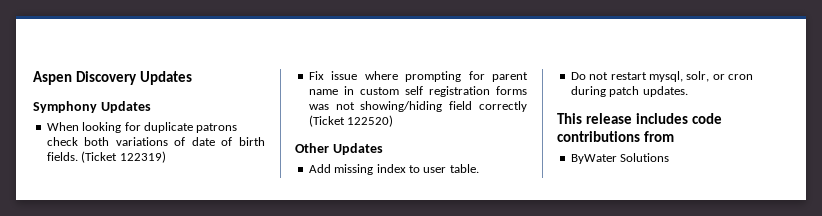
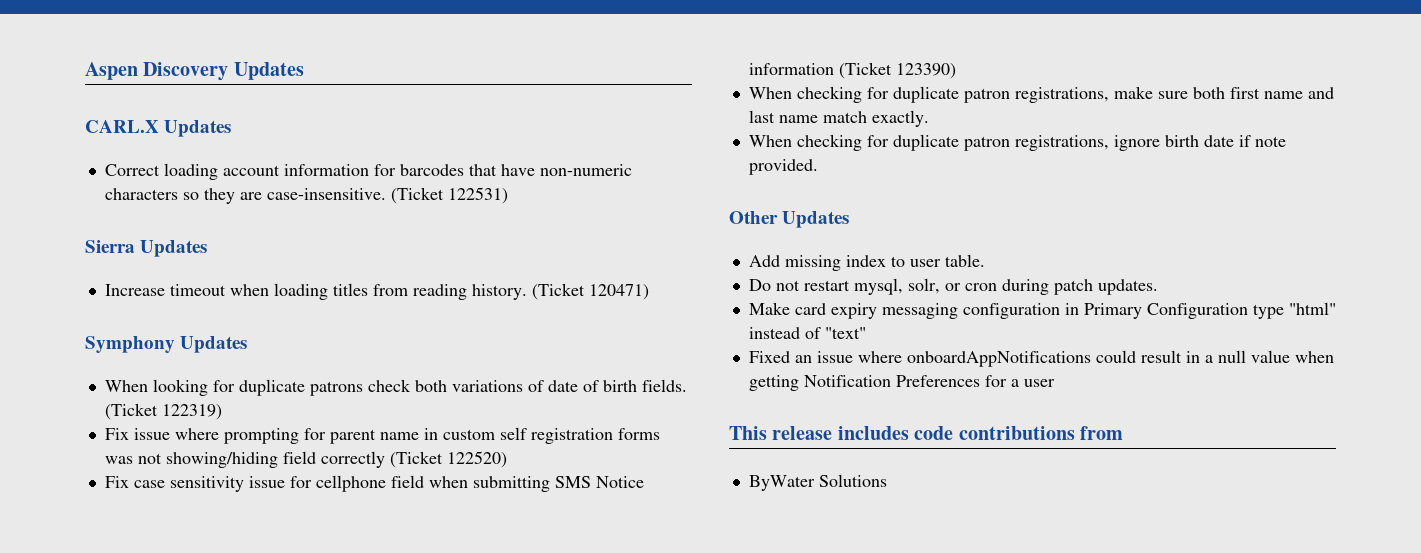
(192, 78) none -> [85,120,232,137] [104,163,632,180] [104,187,508,204] [85,240,208,257] [104,283,649,300] // CARL.X Updates // Correct loading account information for barcodes that have non-numeric characters so they are case-insensitive. (Ticket 122531) // Sierra Updates // Increase timeout when loading titles from reading history. (Ticket 120471)
(394, 121) none -> [104,475,644,492] [748,62,956,79] [748,86,1334,103] [748,110,929,127] [748,134,1286,151] [748,159,818,175] // Fix case sensitivity issue for cellphone field when submitting SMS Notice information (Ticket 123390) // When checking for duplicate patron registrations, make sure both first name and last name match exactly. // When checking for duplicate patron registrations, ignore birth date if note provided.
(688, 91) none -> [748,302,1336,319] [748,327,866,339] [748,350,1334,367] [748,375,1055,391] // Make card expiry messaging configuration in Primary Configuration type "html" instead of "text" // Fixed an issue where onboardAppNotifications could result in a null value when getting Notification Preferences for a user

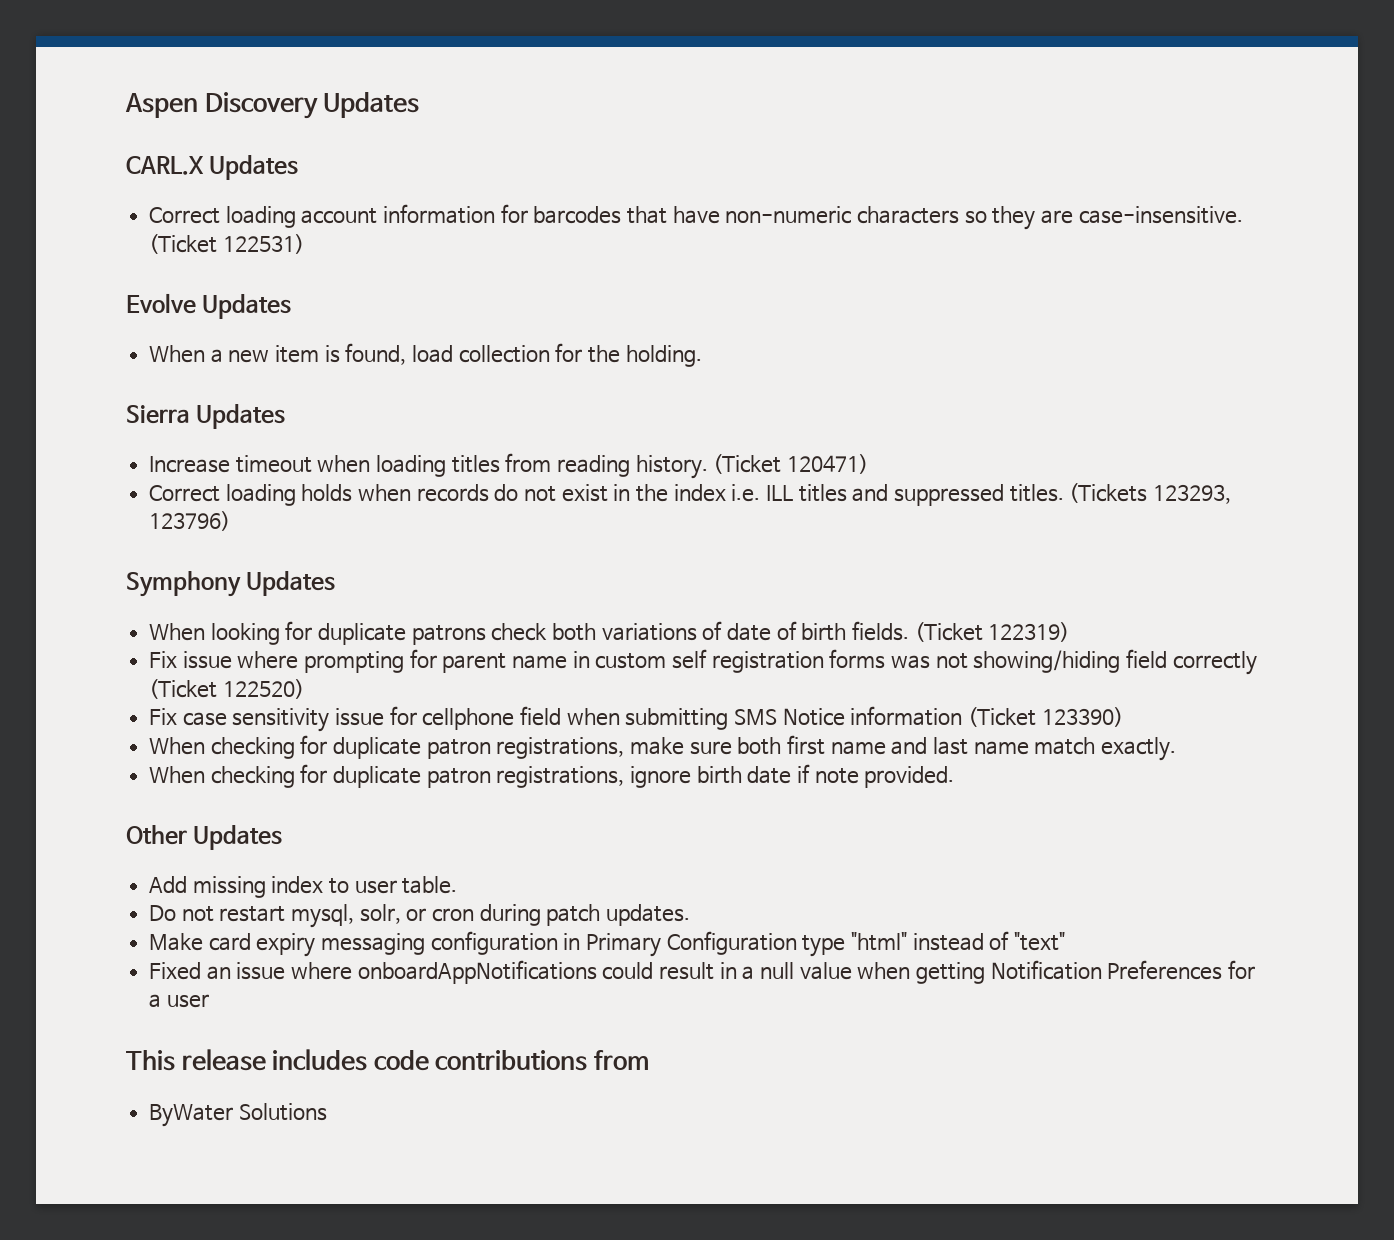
(508, 195) none -> [126,293,292,319] [149,343,702,367] // Evolve Updates // When a new item is found, load collection for the holding.
(649, 292) none -> [149,483,1232,506] [149,511,231,531] // Correct loading holds when records do not exist in the index i.e. ILL titles and suppressed titles. (Tickets 123293, 123796)

